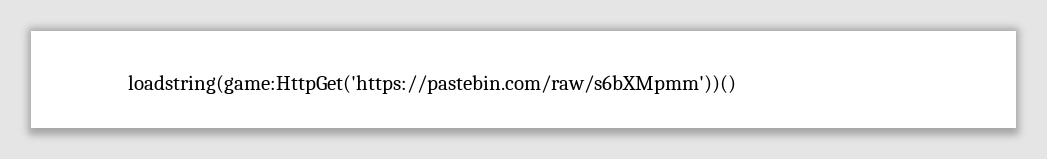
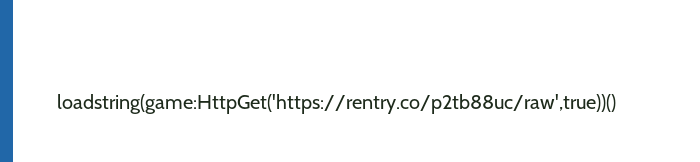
[128,75,736,94] loadstring(game:HttpGet('https://pastebin.com/raw/s6bXMpmm'))() -> [57,94,616,114] loadstring(game:HttpGet('https://rentry.co/p2tb88uc/raw',true))()

